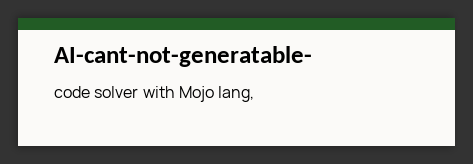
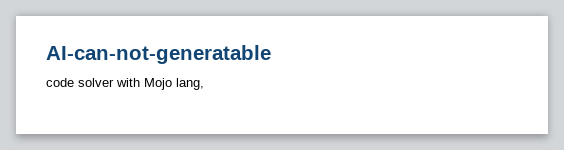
[54,46,312,67] AI-cant-not-generatable- -> [46,45,271,64] AI-can-not-generatable

